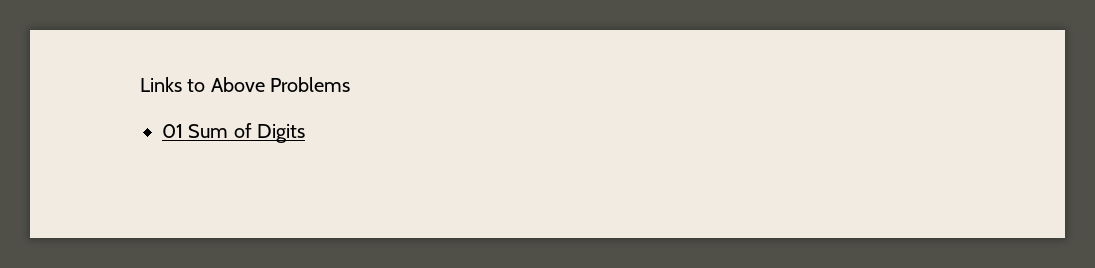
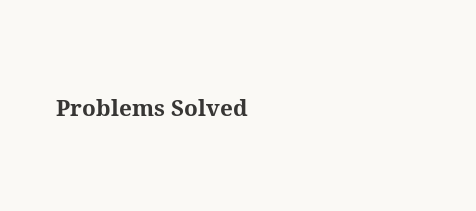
[140,77,351,92] [162,123,306,143] Links to Above Problems // 01 Sum of Digits -> [56,99,249,116] Problems Solved

